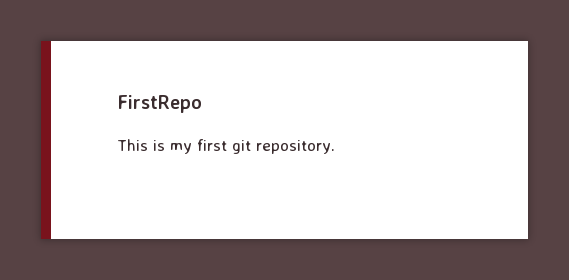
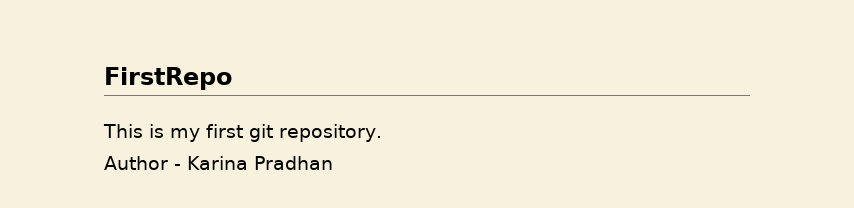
(335, 147) none -> [104,156,333,170] // Author - Karina Pradhan

